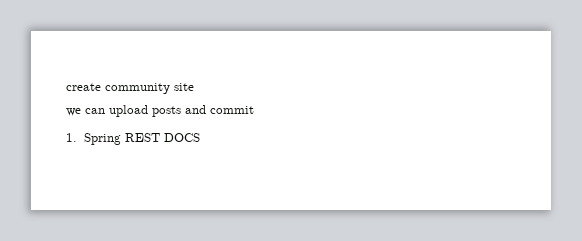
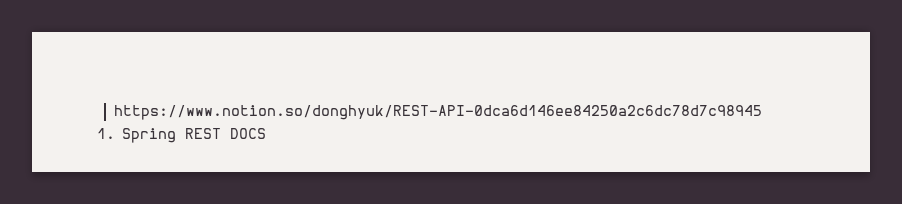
[66,83,194,94] [66,105,254,117] create community site // we can upload posts and commit -> [114,105,763,120] https://www.notion.so/donghyuk/REST-API-0dca6d146ee84250a2c6dc78d7c98945

